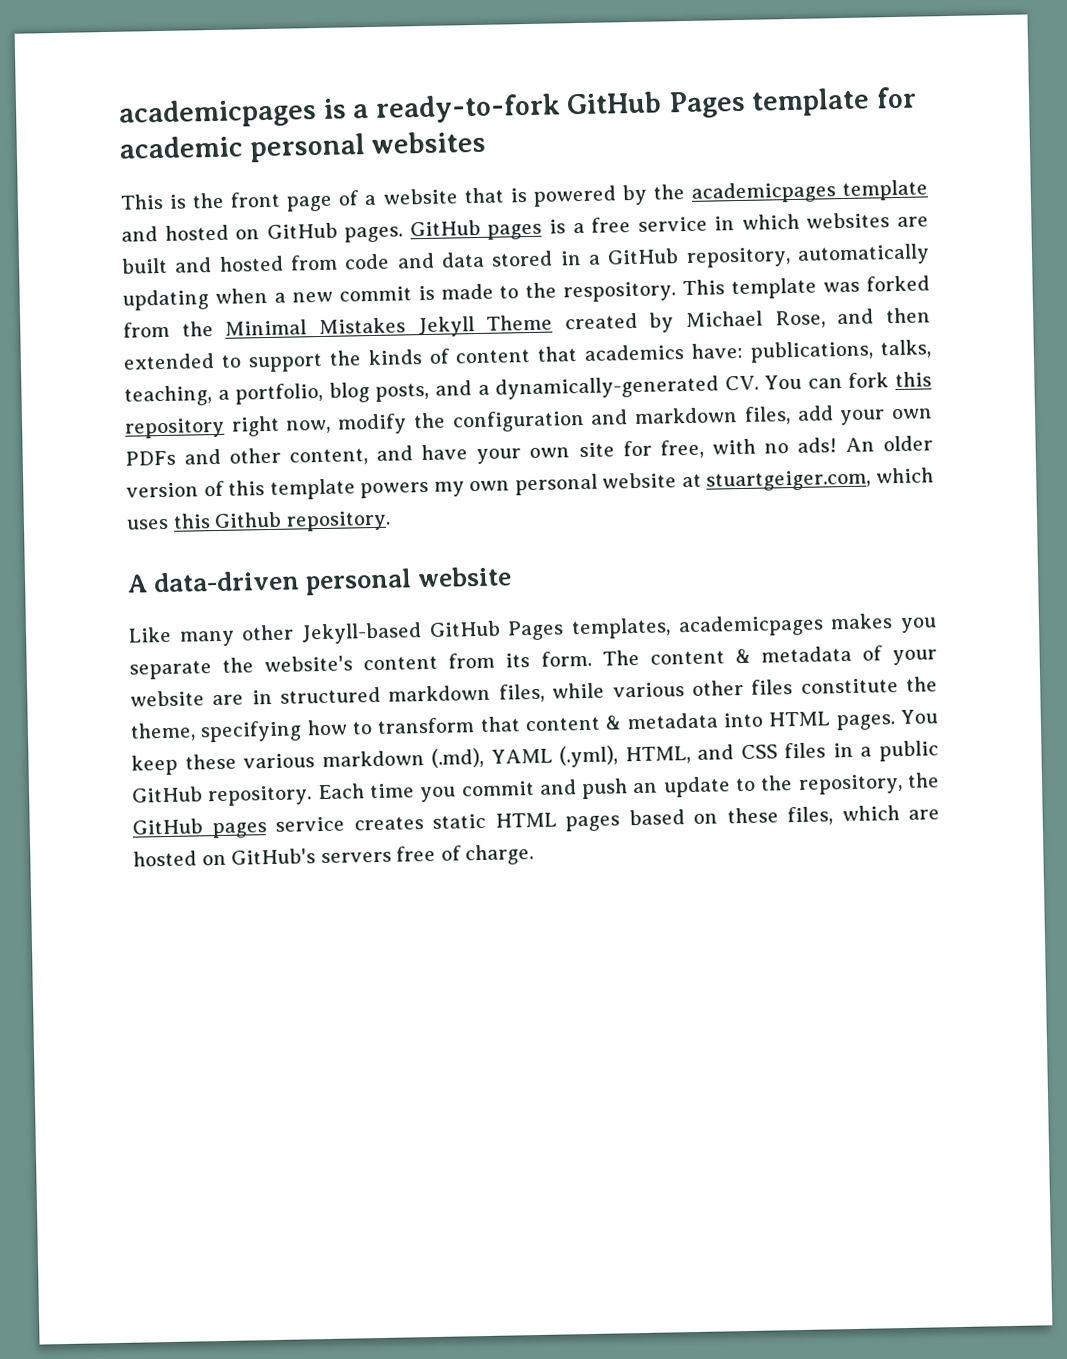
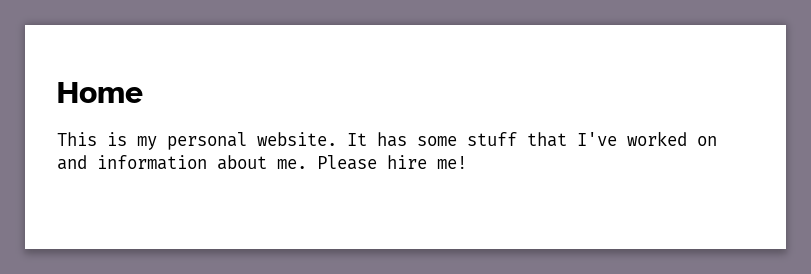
[118,86,917,129] [119,130,487,163] [120,179,928,212] [121,212,929,243] [121,243,930,274] [122,275,930,311] [123,307,931,338] [123,339,931,373] [124,371,932,407] [124,405,934,439] [125,435,934,466] [126,467,934,500] [126,510,391,532] [127,566,513,596] [128,613,937,647] [129,645,938,680] [130,676,938,707] [130,709,939,743] [131,740,939,776] [131,772,941,807] [132,805,940,839] [133,844,535,867] academicpages is a ready-to-fork GitHub Pages template for academic personal websites // This is the front page of a website that is powered by the academicpages template and hosted on GitHub pages. GitHub pages is a free service in which websites are built and hosted from code and data stored in a GitHub repository, automatically updating when a new commit is made to the respository. This template was forked from the Minimal Mistakes Jekyll Theme created by Michael Rose, and then extended to support the kinds of content that academics have: publications, talks, teaching, a portfolio, blog posts, and a dynamically-generated CV. You can fork this repository right now, modify the configuration and markdown files, add your own PDFs and other content, and have your own site for free, with no ads! An older version of this template powers my own personal website at stuartgeiger.com, which uses this Github repository. // A data-driven personal website // Like many other Jekyll-based GitHub Pages templates, academicpages makes you separate the website's content from its form. The content & metadata of your website are in structured markdown files, while various other files constitute the theme, specifying how to transform that content & metadata into HTML pages. You keep these various markdown (.md), YAML (.yml), HTML, and CSS files in a public GitHub repository. Each time you commit and push an update to the repository, the GitHub pages service creates static HTML pages based on these files, which are hosted on GitHub's servers free of charge. -> [57,82,143,103] [57,131,717,150] [57,155,467,170] Home // This is my personal website. It has some stuff that I've worked on and information about me. Please hire me!

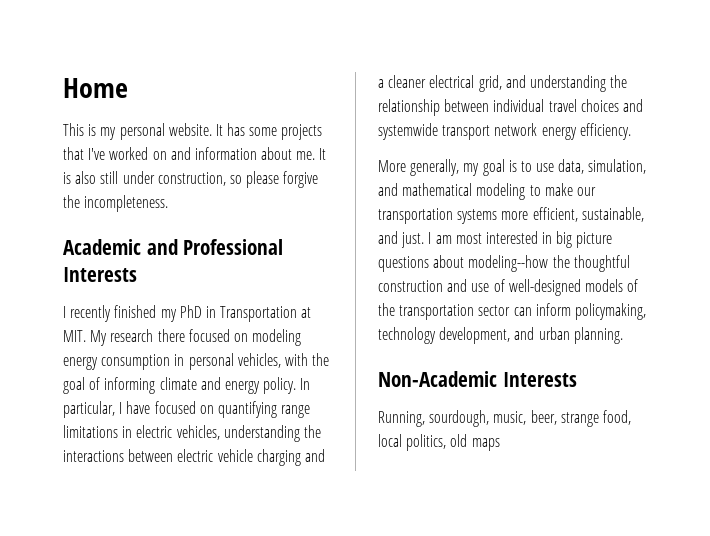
[467,132,517,146] stuff -> [281,124,323,140] projects
[317,155,467,170] Please hire me! -> [319,148,327,160] [63,171,319,188] [63,195,169,212] [63,239,284,255] [63,267,137,282] [63,305,312,322] [63,329,302,346] [63,353,330,370] [63,377,311,394] [63,401,311,418] [63,425,321,442] [63,449,325,466] [378,75,628,92] [378,99,643,116] [378,123,631,140] [378,159,647,176] [378,183,596,200] [378,207,644,224] [378,231,613,248] [378,255,630,272] [378,279,639,296] [378,303,646,320] [378,327,623,344] [378,371,577,387] [378,410,631,427] [378,434,500,451] It is also still under construction, so please forgive the incompleteness. // Academic and Professional Interests // I recently finished my PhD in Transportation at MIT. My research there focused on modeling energy consumption in personal vehicles, with the goal of informing climate and energy policy. In particular, I have focused on quantifying range limitations in electric vehicles, understanding the interactions between electric vehicle charging and a cleaner electrical grid, and understanding the relationship between individual travel choices and systemwide transport network energy efficiency. // More generally, my goal is to use data, simulation, and mathematical modeling to make our transportation systems more efficient, sustainable, and just. I am most interested in big picture questions about modeling--how the thoughtful construction and use of well-designed models of the transportation sector can inform policymaking, technology development, and urban planning. // Non-Academic Interests // Running, sourdough, music, beer, strange food, local politics, old maps

